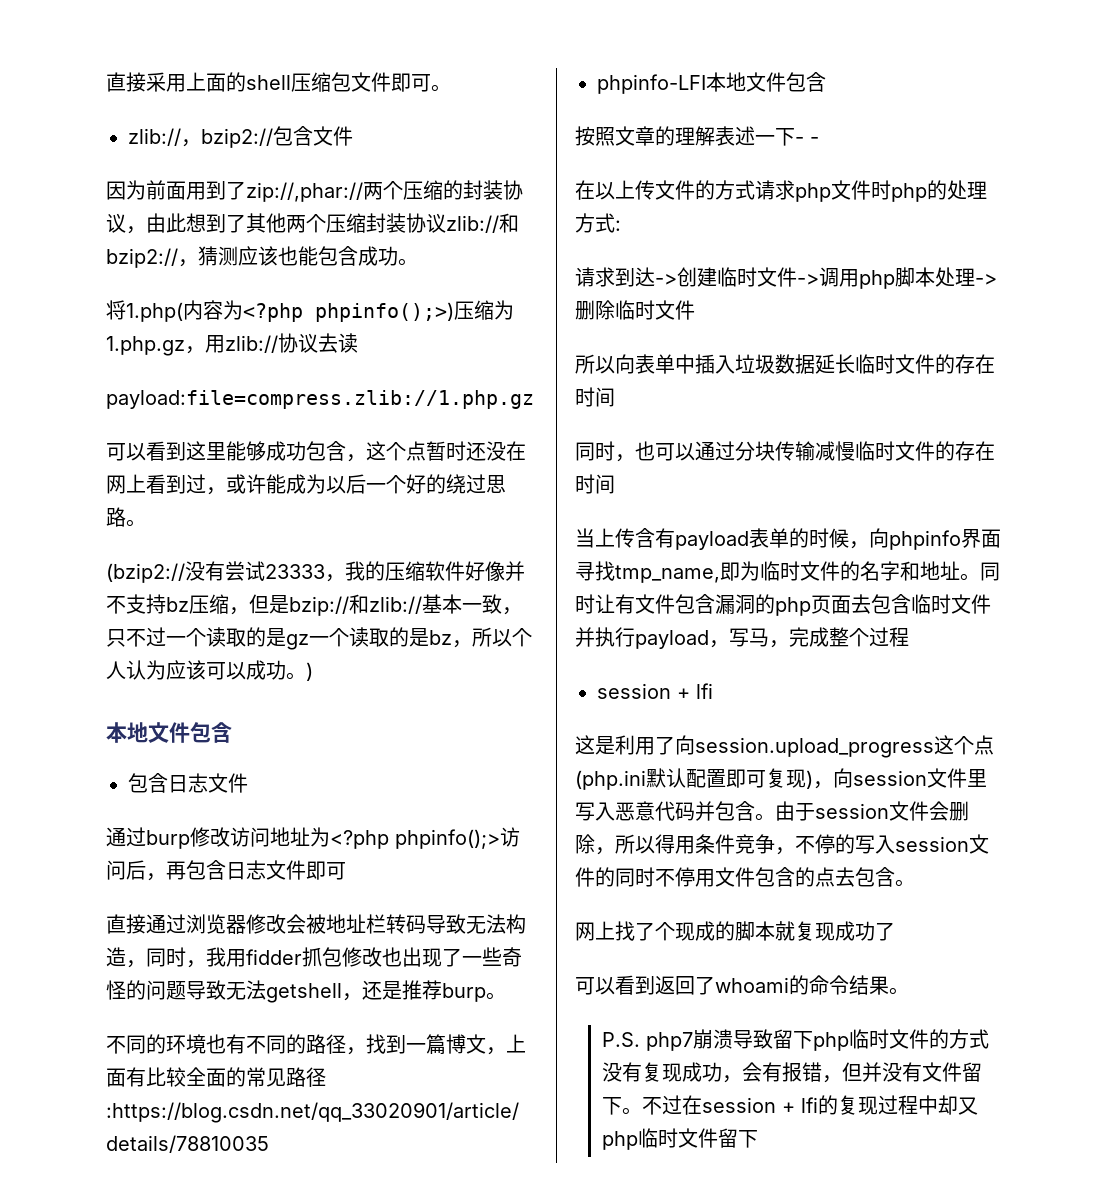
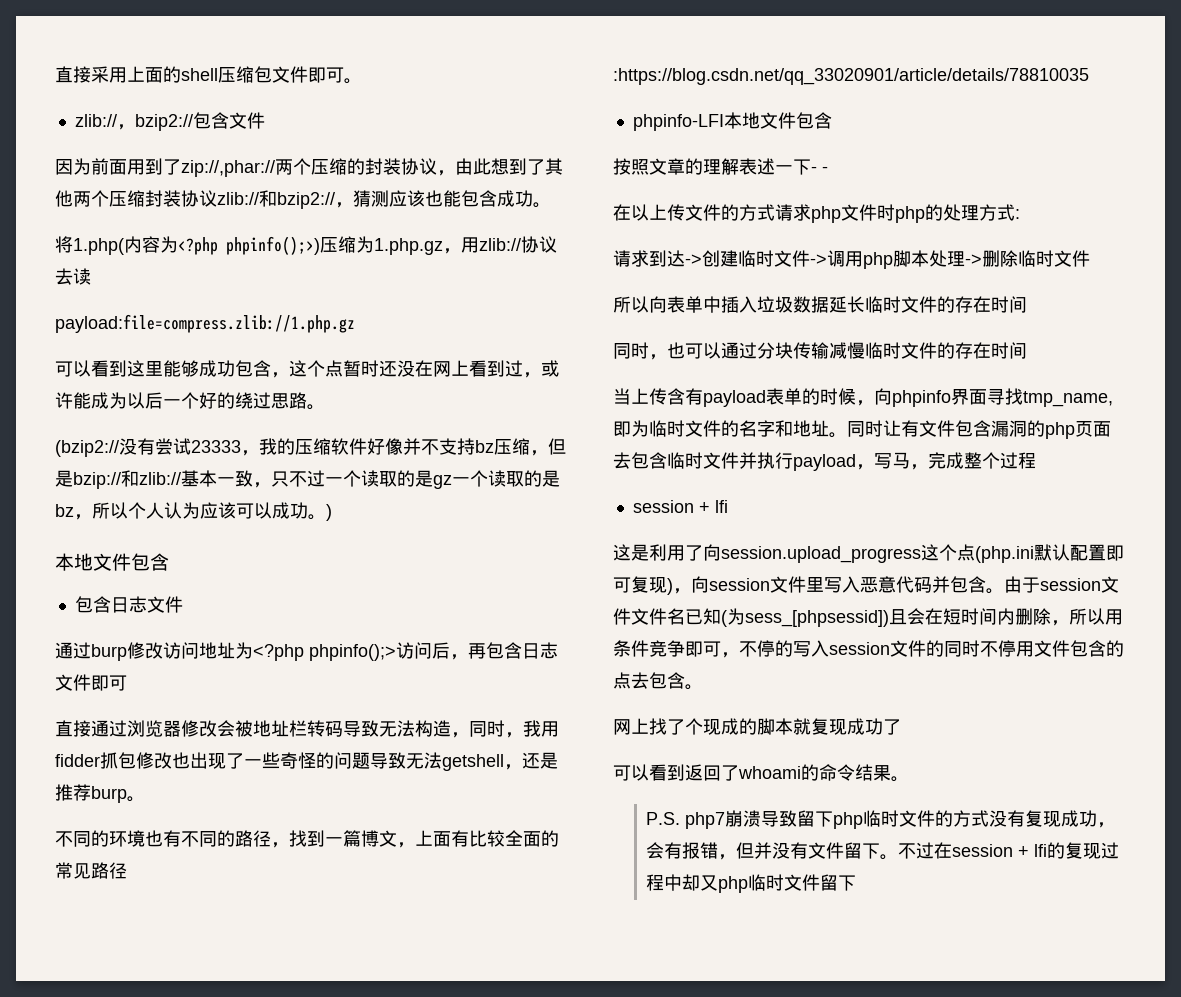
[929,801,949,821] 会 -> [631,608,1015,627] 文件名已知(为sess_[phpsessid])且会在短时间内
[655,834,675,854] 得 -> (1105, 616) none
(775, 844) none -> [685,641,721,657] 即可

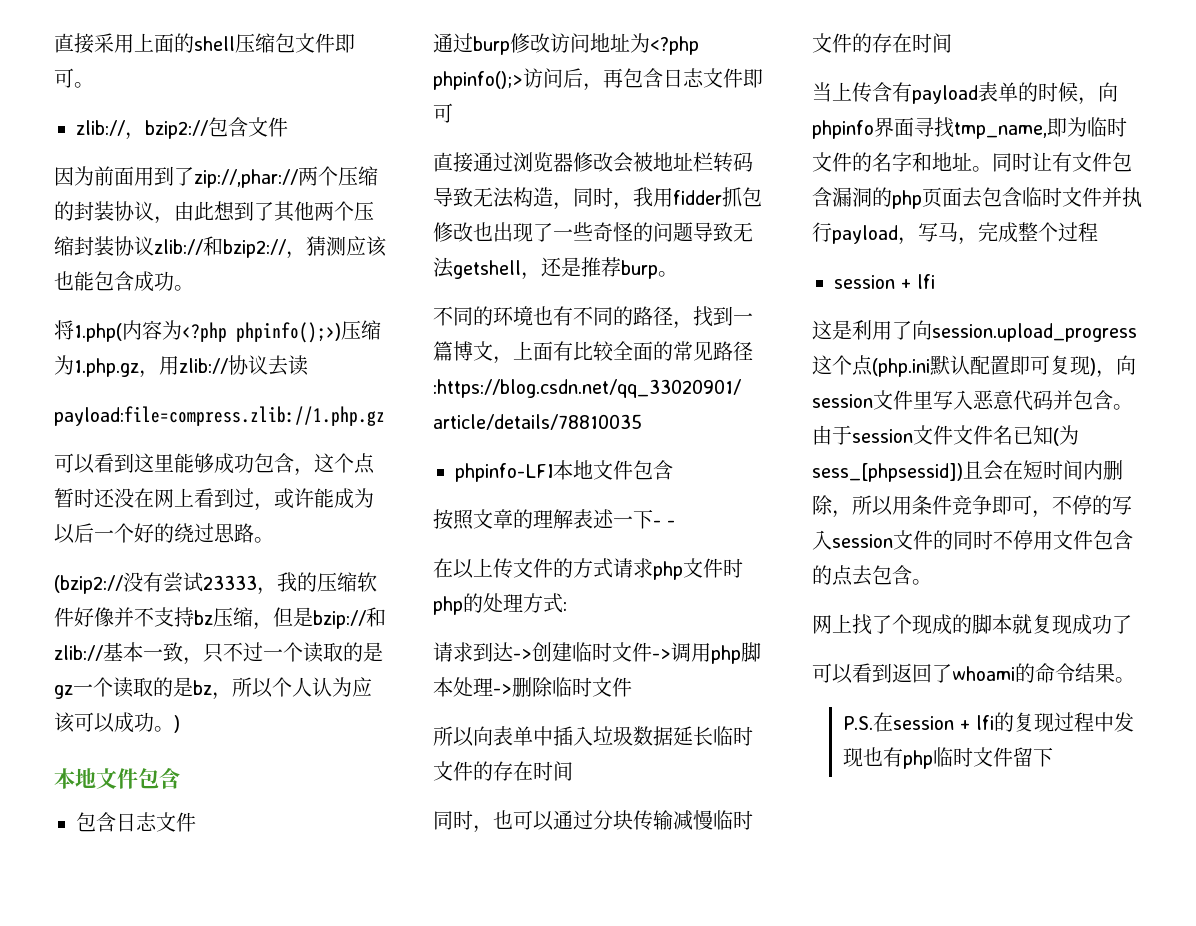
[685,810,1116,829] [646,842,935,860] php7崩溃导致留下php临时文件的方式没有复现成功，会有报错，但并没有文件留下。不过 -> (873, 723) none
[682,874,719,891] 却又 -> [1113,712,1134,732] [842,747,903,767] 发现也有

